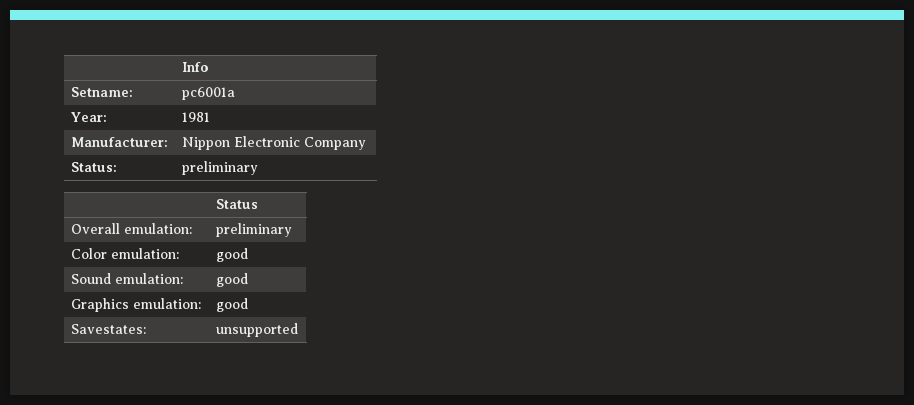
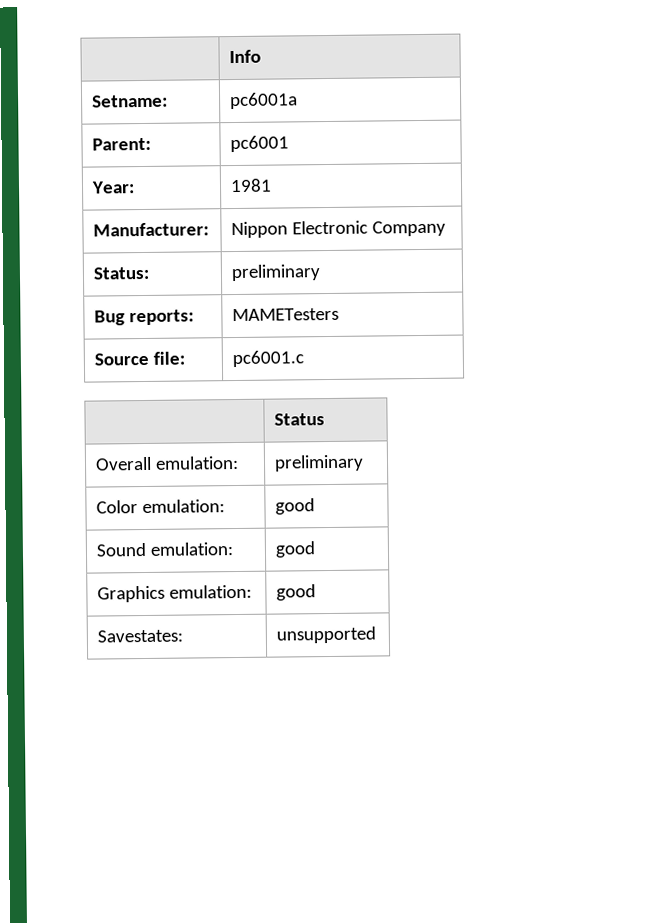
(235, 93) none -> [92,137,152,151] [230,135,290,153] // Parent: | pc6001
(258, 168) none -> [94,309,195,326] [232,307,340,322] [94,351,186,366] [232,350,305,368] // Bug reports: | MAMETesters // Source file: | pc6001.c

